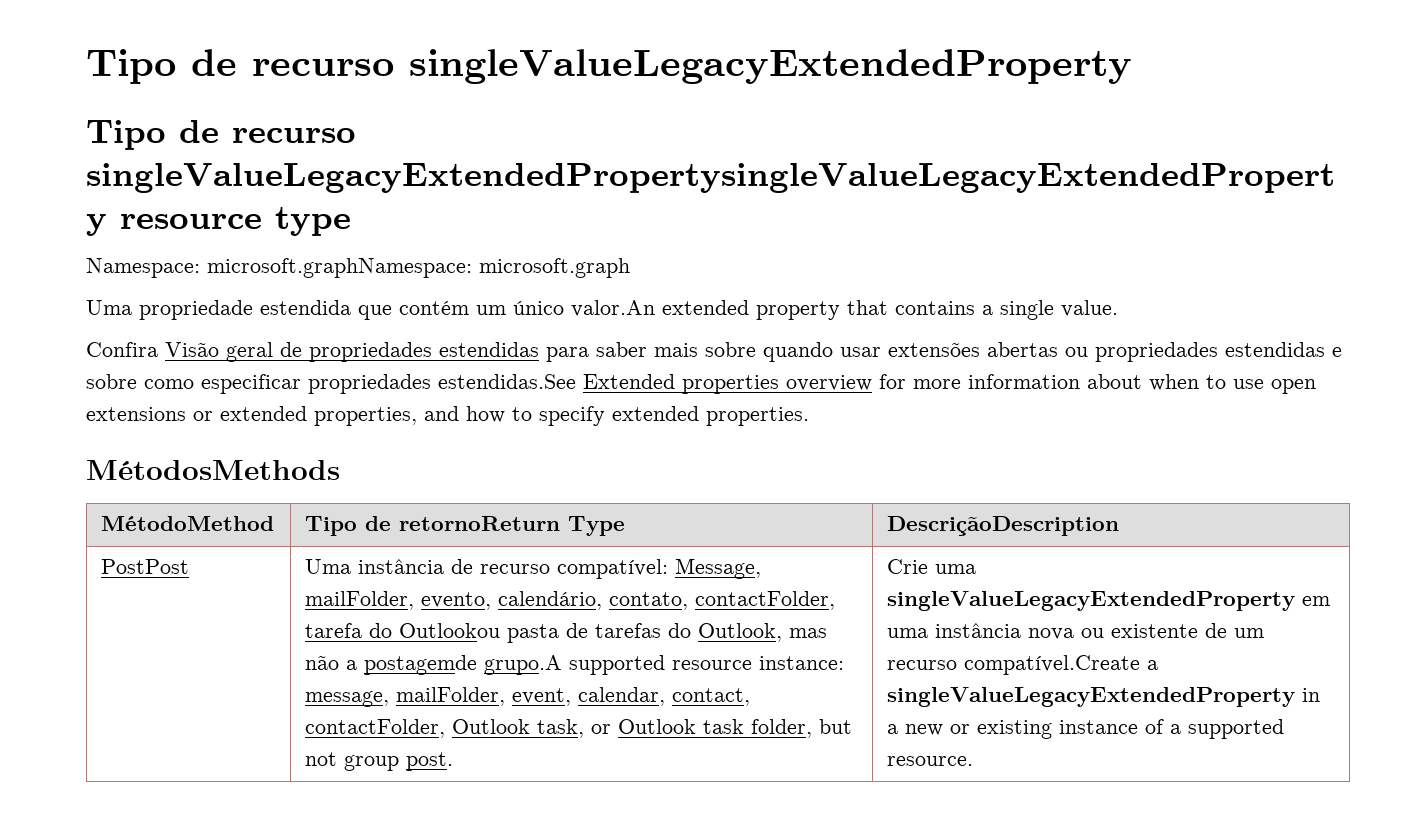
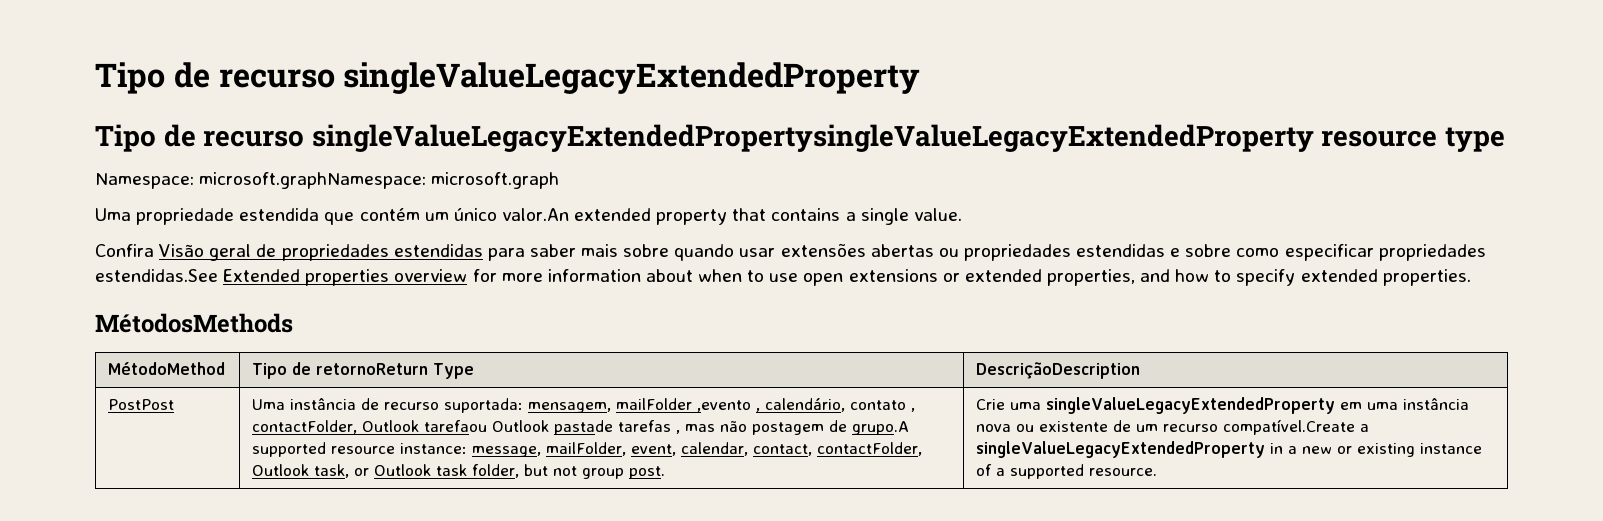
[557,558,762,579] [305,591,836,610] [305,623,828,643] [305,655,478,675] compatível: Message, mailFolder, evento, calendário, contato, contactFolder, tarefa do Outlookou pasta de tarefas do Outlook, mas não a postagemde -> [444,398,916,413] [252,420,848,435] suportada: mensagem, mailFolder ,evento , calendário, contato , contactFolder, Outlook tarefaou Outlook pastade tarefas , mas não postagem de

